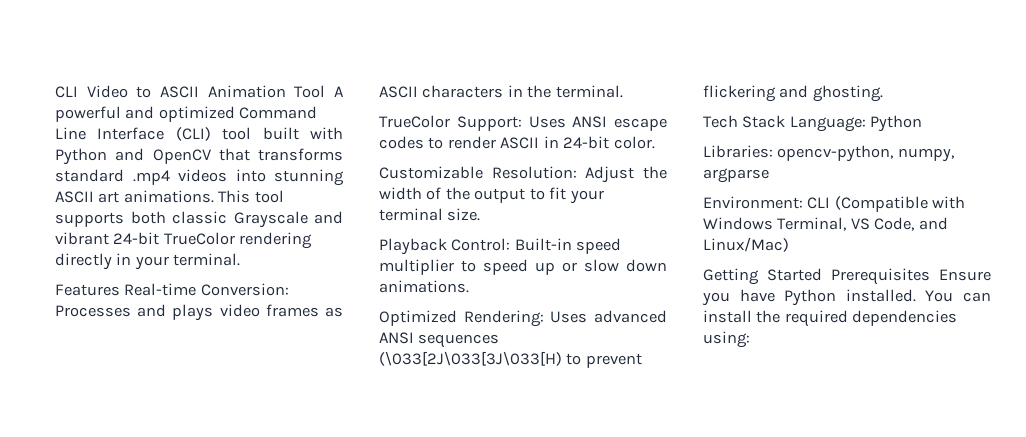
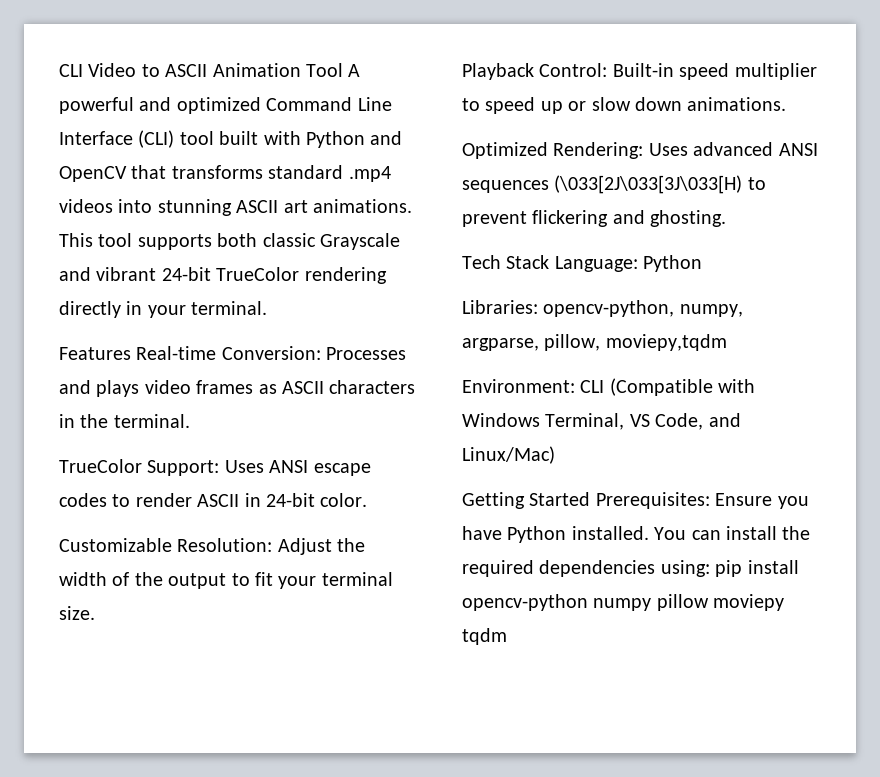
[703,168,769,183] argparse -> [462,334,727,351] argparse, pillow, moviepy,tqdm
[831,268,930,285] Prerequisites -> [595,492,710,509] Prerequisites:
(750, 339) none -> [715,560,799,577] [462,594,785,611] [462,628,507,645] pip install opencv-python numpy pillow moviepy tqdm

